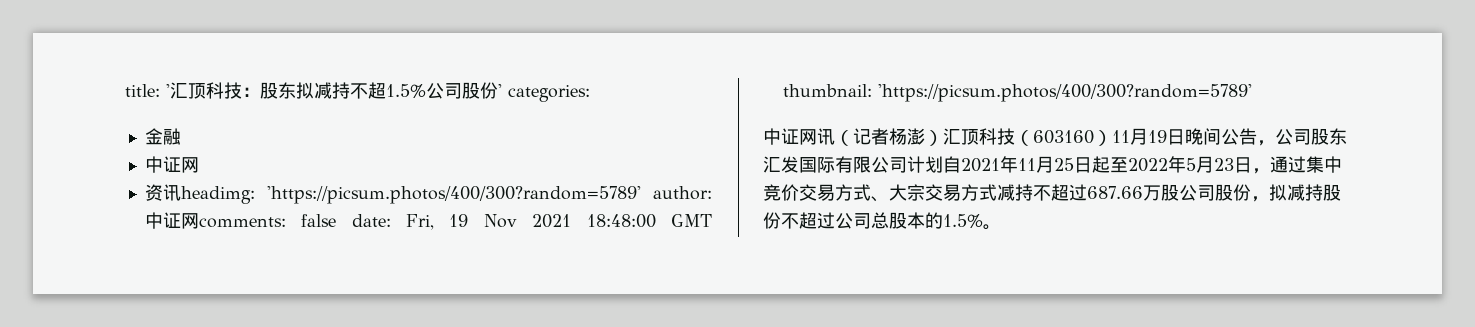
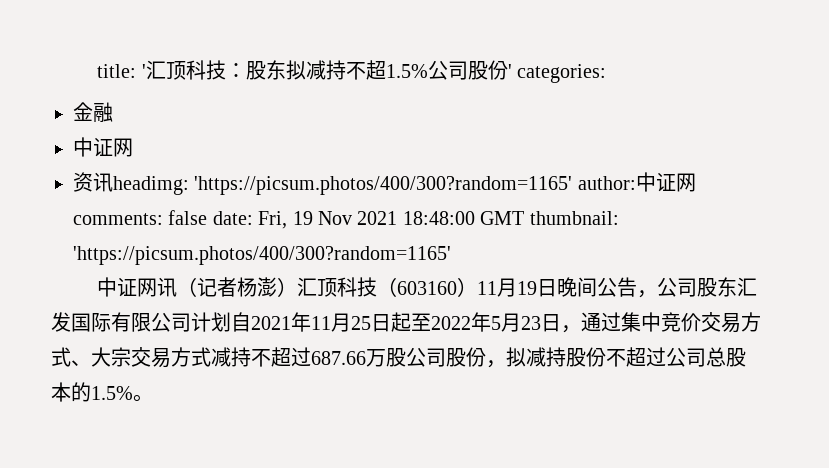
[266,186,641,204] 'https://picsum.photos/400/300?random=5789' -> [194,176,573,195] 'https://picsum.photos/400/300?random=1165'
[877,84,1252,102] 'https://picsum.photos/400/300?random=5789' -> [73,246,451,265] 'https://picsum.photos/400/300?random=1165'

